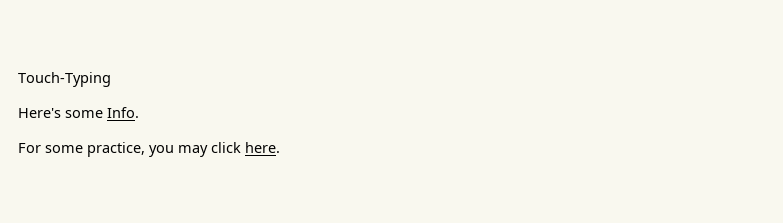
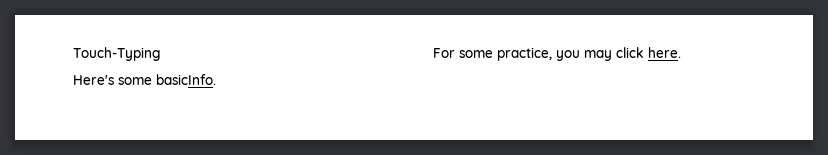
[107,107,139,118] Info. -> [156,74,216,85] basicInfo.

